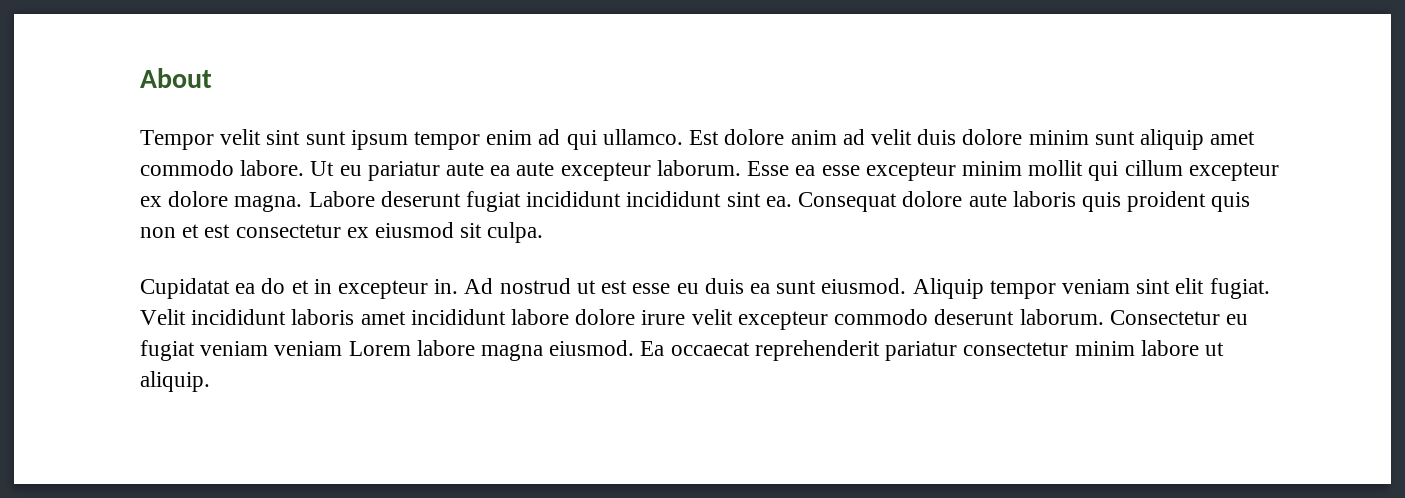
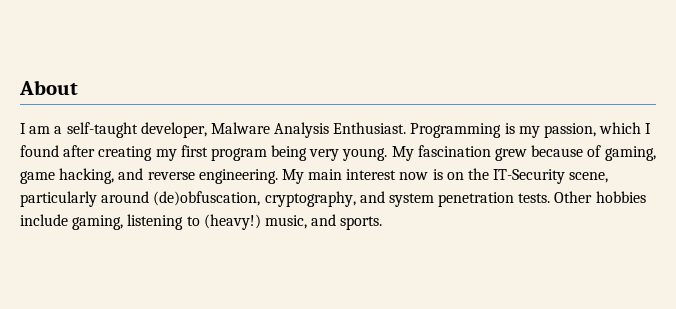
[140,129,1256,150] [140,160,1279,181] [140,191,1251,212] [140,222,544,243] [140,278,1270,299] [140,309,1248,330] [140,340,1224,361] [140,371,210,392] Tempor velit sint sunt ipsum tempor enim ad qui ullamco. Est dolore anim ad velit duis dolore minim sunt aliquip amet commodo labore. Ut eu pariatur aute ea aute excepteur laborum. Esse ea esse excepteur minim mollit qui cillum excepteur ex dolore magna. Labore deserunt fugiat incididunt incididunt sint ea. Consequat dolore aute laboris quis proident quis non et est consectetur ex eiusmod sit culpa. // Cupidatat ea do et in excepteur in. Ad nostrud ut est esse eu duis ea sunt eiusmod. Aliquip tempor veniam sint elit fugiat. Velit incididunt laboris amet incididunt labore dolore irure velit excepteur commodo deserunt laborum. Consectetur eu fugiat veniam veniam Lorem labore magna eiusmod. Ea occaecat reprehenderit pariatur consectetur minim labore ut aliquip. -> [20,122,652,138] [20,145,656,161] [20,168,609,184] [20,191,646,207] [20,214,383,230] I am a self-taught developer, Malware Analysis Enthusiast. Programming is my passion, which I found after creating my first program being very young. My fascination grew because of gaming, game hacking, and reverse engineering. My main interest now is on the IT-Security scene, particularly around (de)obfuscation, cryptography, and system penetration tests. Other hobbies include gaming, listening to (heavy!) music, and sports.

